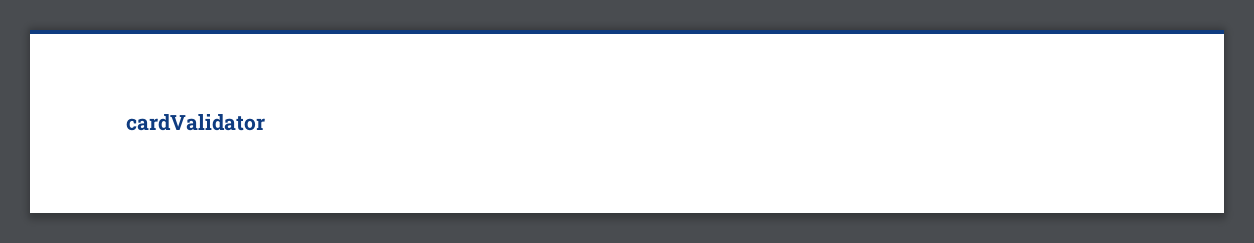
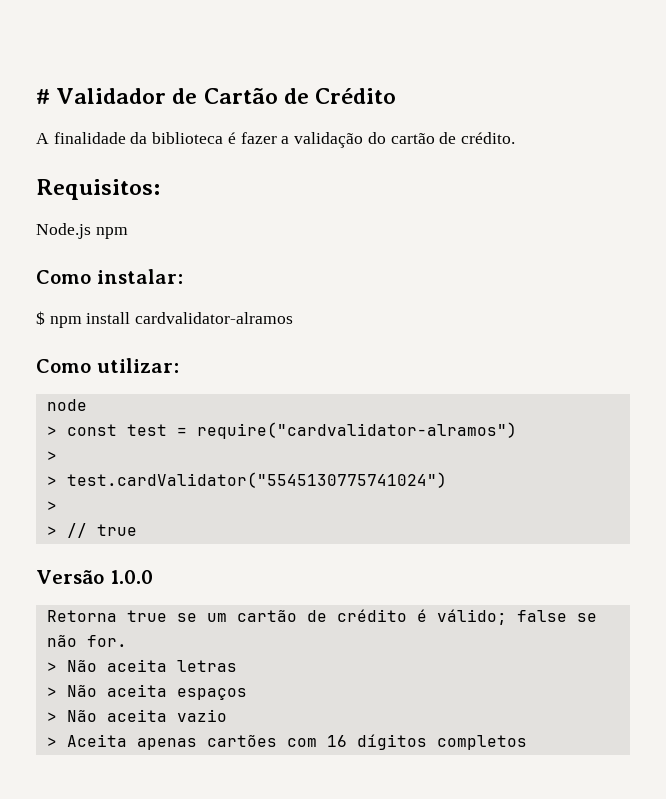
[126,114,265,131] cardValidator -> [36,87,397,104] [36,132,515,148] [36,179,160,200] [36,223,128,239] [36,269,183,284] [36,311,294,328] [36,358,179,373] [46,399,87,411] [46,422,517,439] [46,451,57,461] [46,472,447,488] [46,501,57,511] [46,523,137,538] [36,570,153,584] [46,609,597,625] [46,635,127,647] [46,659,237,672] [46,684,247,700] [46,709,227,722] [46,734,527,750] # Validador de Cartão de Crédito // A finalidade da biblioteca é fazer a validação do cartão de crédito. // Requisitos: // Node.js npm // Como instalar: // $ npm install cardvalidator-alramos // Como utilizar: // node // > const test = require("cardvalidator-alramos") // > // > test.cardValidator("5545130775741024") // > // > // true // Versão 1.0.0 // Retorna true se um cartão de crédito é válido; false se não for. // > Não aceita letras // > Não aceita espaços // > Não aceita vazio // > Aceita apenas cartões com 16 dígitos completos

